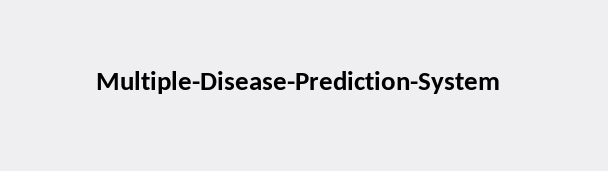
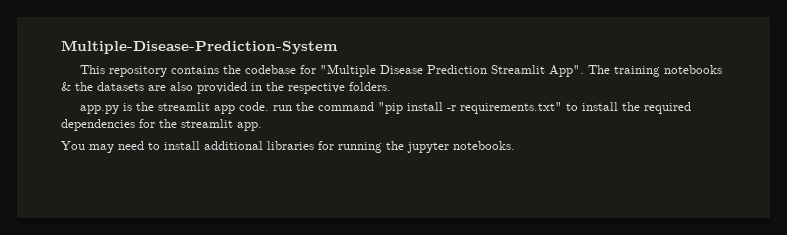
(500, 82) none -> [80,64,723,77] [61,82,391,94] [80,102,692,114] [61,119,262,131] [61,141,515,153] // This repository contains the codebase for "Multiple Disease Prediction Streamlit App". The training notebooks & the datasets are also provided in the respective folders. // app.py is the streamlit app code. run the command "pip install -r requirements.txt" to install the required dependencies for the streamlit app. // You may need to install additional libraries for running the jupyter notebooks.

